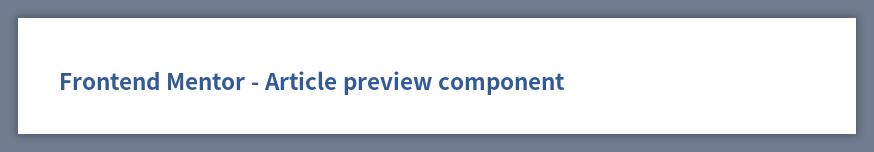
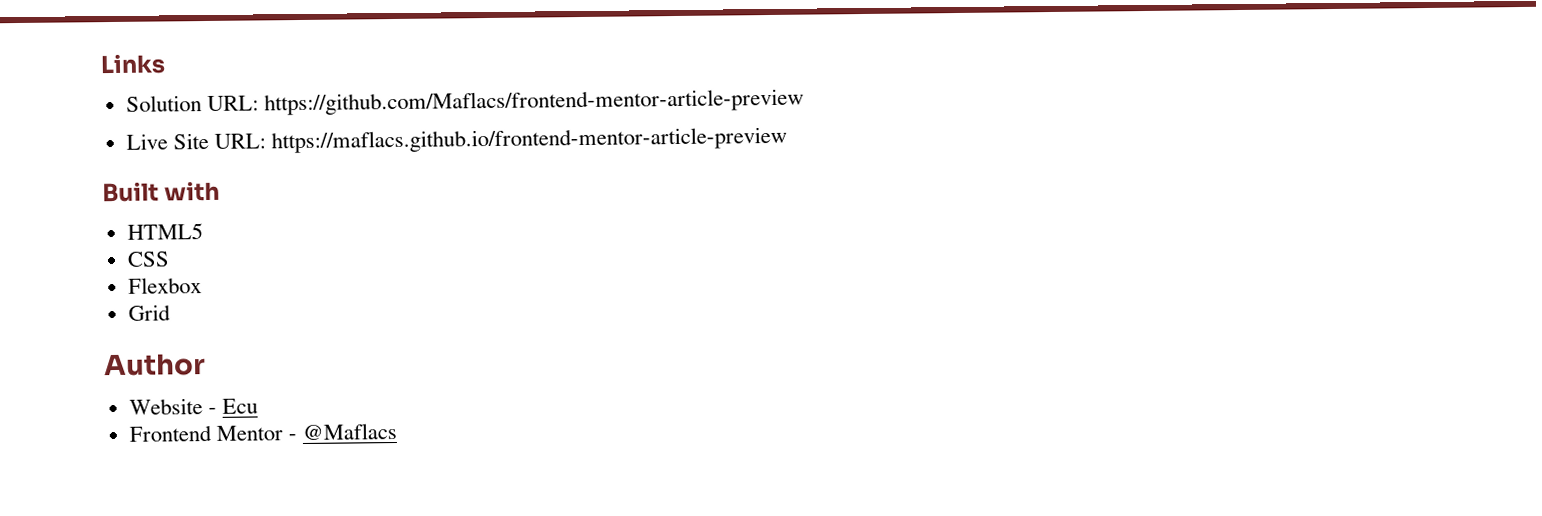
[59,71,566,95] Frontend Mentor - Article preview component -> [100,53,166,75] [125,88,804,116] [125,126,787,154] [102,180,221,203] [126,223,203,240] [126,251,170,267] [127,277,202,294] [127,304,171,321] [103,353,206,377] [128,398,258,415] [128,422,397,442] Links // Solution URL: https://github.com/Maflacs/frontend-mentor-article-preview // Live Site URL: https://maflacs.github.io/frontend-mentor-article-preview // Built with // HTML5 // CSS // Flexbox // Grid // Author // Website - Ecu // Frontend Mentor - @Maflacs

